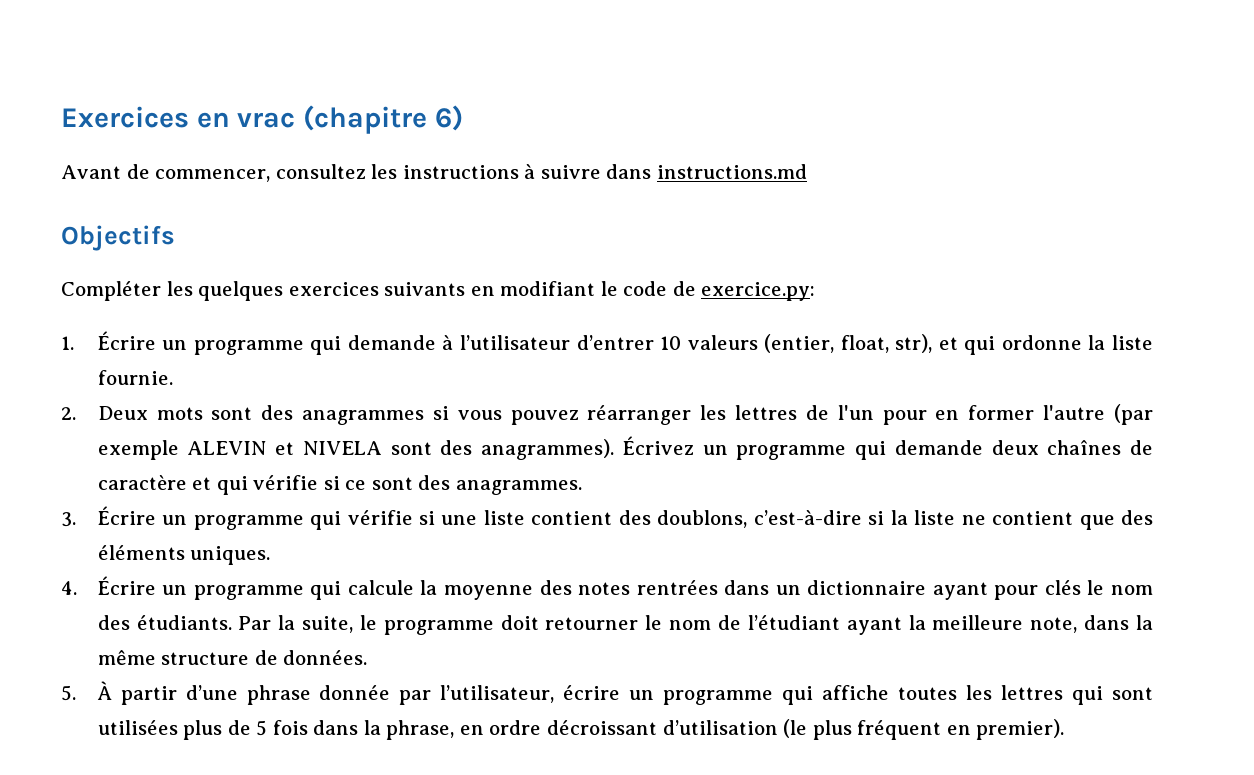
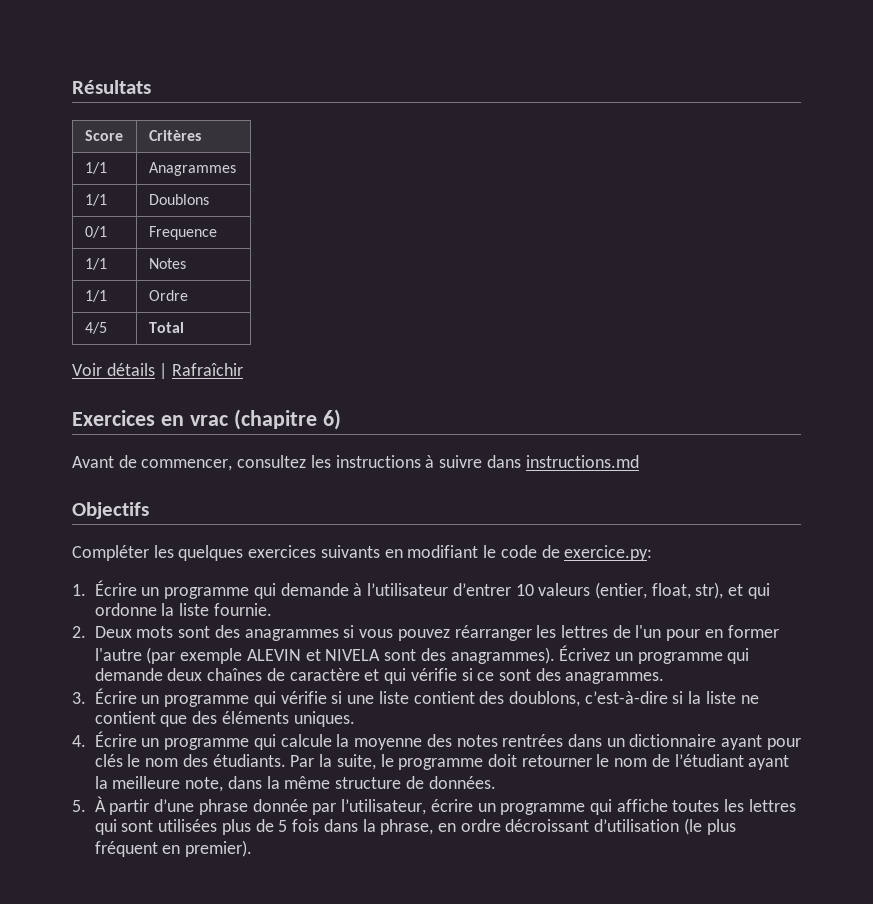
(61, 117) none -> [72,80,151,94] [84,130,123,141] [148,130,201,141] [84,162,107,174] [148,162,236,176] [84,194,107,206] [148,194,209,205] [84,226,107,238] [148,226,217,240] [84,258,107,270] [148,258,186,269] [84,290,107,302] [148,290,188,301] [84,322,107,334] [148,322,184,333] [72,363,244,379] Résultats // Score | Critères // 1/1 | Anagrammes // 1/1 | Doublons // 0/1 | Frequence // 1/1 | Notes // 1/1 | Ordre // 4/5 | Total // Voir détails | Rafraîchir //

